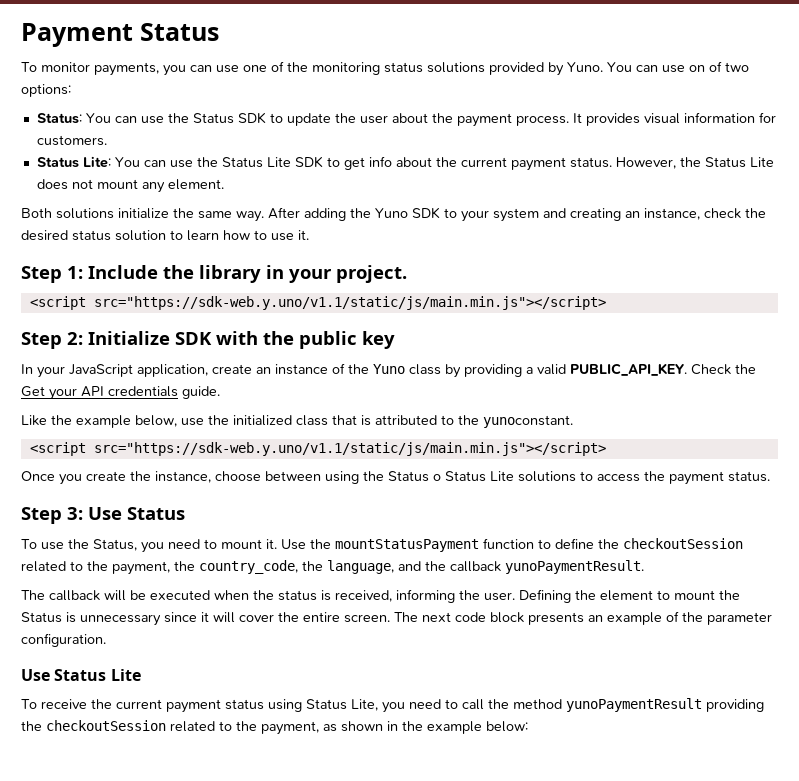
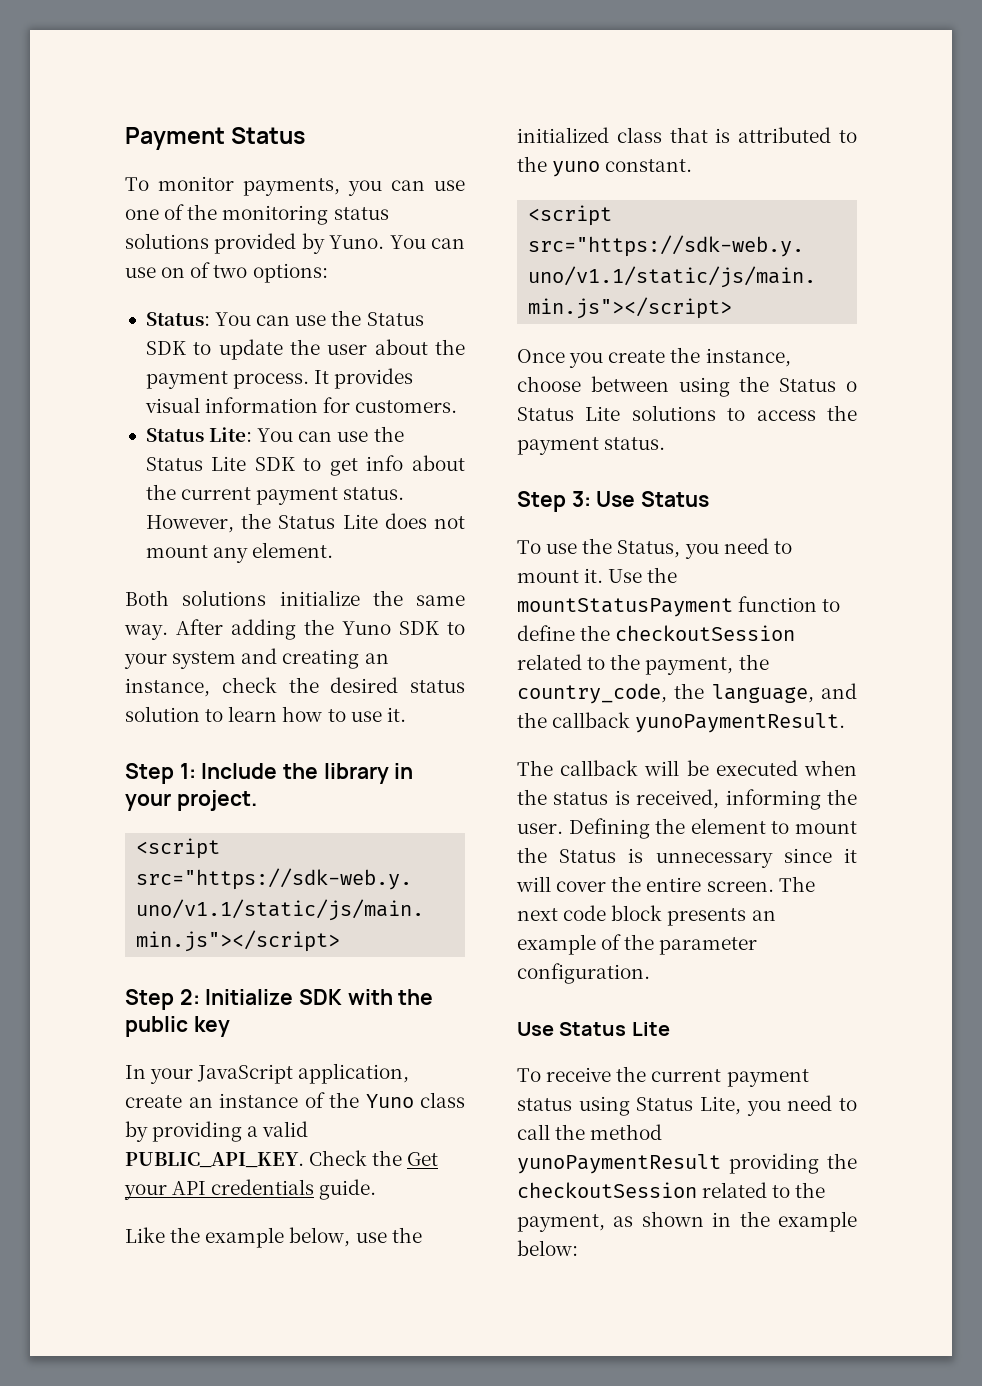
[483,415,573,428] yunoconstant. -> [552,159,693,177] yuno constant.

